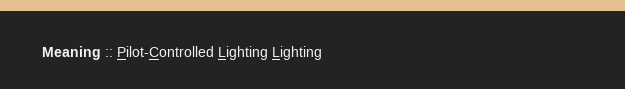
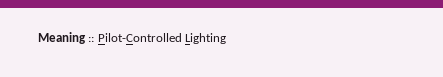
[272,46,322,60] Lighting -> (227, 38) none

